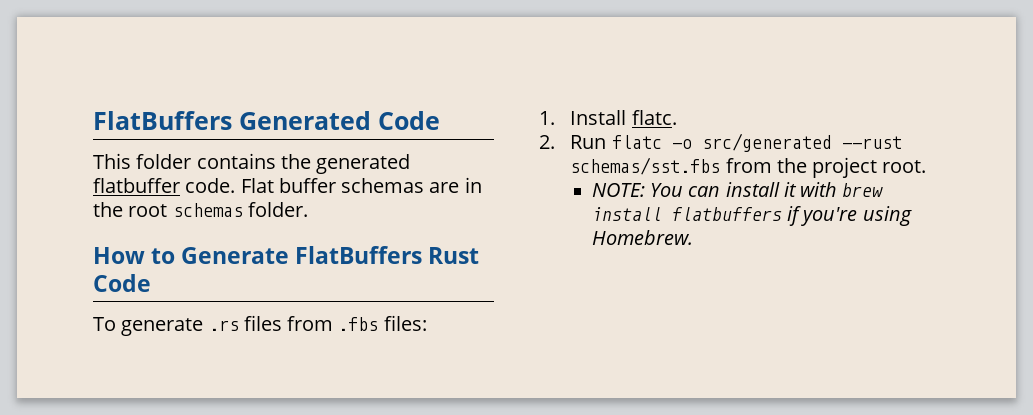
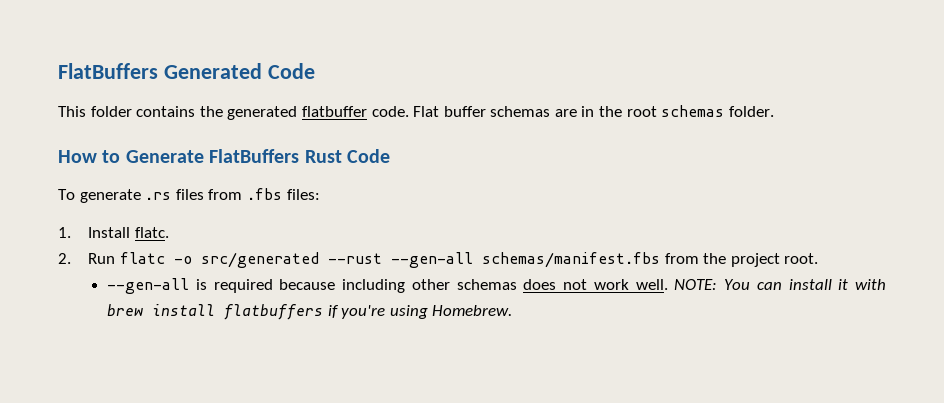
[570,157,721,175] schemas/sst.fbs -> [390,252,660,268] --gen-all schemas/manifest.fbs
(927, 166) none -> [107,278,668,294] --gen-all is required because including other schemas does not work well.

